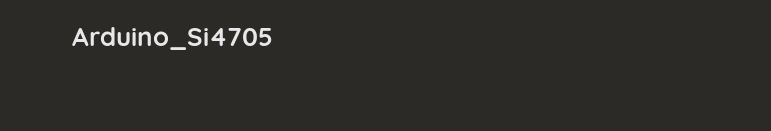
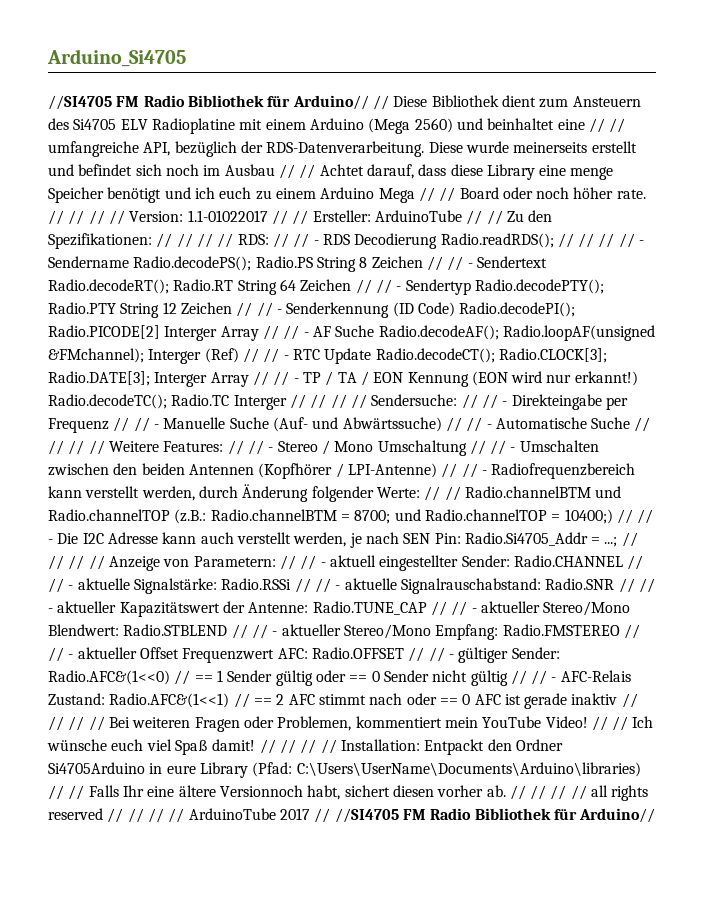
(273, 38) none -> [48,95,641,110] [48,118,626,134] [48,141,637,157] [48,164,614,180] [48,187,646,203] [48,210,553,225] [48,233,645,249] [48,256,547,272] [48,279,604,295] [48,302,576,318] [48,325,655,341] [48,348,607,364] [48,371,638,387] [48,394,628,410] [48,417,651,433] [48,440,599,456] [48,463,636,479] [48,484,622,502] [48,509,654,524] [48,532,638,548] [48,555,644,571] [48,578,655,594] [48,601,631,617] [48,624,640,640] [48,647,560,663] [48,670,631,686] [48,693,638,709] [48,716,654,732] [47,739,563,755] [48,762,641,778] [48,785,649,801] [48,808,656,823] // //SI4705 FM Radio Bibliothek für Arduino// // Diese Bibliothek dient zum Ansteuern des Si4705 ELV Radioplatine mit einem Arduino (Mega 2560) und beinhaltet eine // // umfangreiche API, bezüglich der RDS-Datenverarbeitung. Diese wurde meinerseits erstellt und befindet sich noch im Ausbau // // Achtet darauf, dass diese Library eine menge Speicher benötigt und ich euch zu einem Arduino Mega // // Board oder noch höher rate. // // // // Version: 1.1-01022017 // // Ersteller: ArduinoTube // // Zu den Spezifikationen: // // // // RDS: // // - RDS Decodierung Radio.readRDS(); // // // // - Sendername Radio.decodePS(); Radio.PS String 8 Zeichen // // - Sendertext Radio.decodeRT(); Radio.RT String 64 Zeichen // // - Sendertyp Radio.decodePTY(); Radio.PTY String 12 Zeichen // // - Senderkennung (ID Code) Radio.decodePI(); Radio.PICODE[2] Interger Array // // - AF Suche Radio.decodeAF(); Radio.loopAF(unsigned &FMchannel); Interger (Ref) // // - RTC Update Radio.decodeCT(); Radio.CLOCK[3]; Radio.DATE[3]; Interger Array // // - TP / TA / EON Kennung (EON wird nur erkannt!) Radio.decodeTC(); Radio.TC Interger // // // // Sendersuche: // // - Direkteingabe per Frequenz // // - Manuelle Suche (Auf- und Abwärtssuche) // // - Automatische Suche // // // // Weitere Features: // // - Stereo / Mono Umschaltung // // - Umschalten zwischen den beiden Antennen (Kopfhörer / LPI-Antenne) // // - Radiofrequenzbereich kann verstellt werden, durch Änderung folgender Werte: // // Radio.channelBTM und Radio.channelTOP (z.B.: Radio.channelBTM = 8700; und Radio.channelTOP = 10400;) // // - Die I2C Adresse kann auch verstellt werden, je nach SEN Pin: Radio.Si4705_Addr = ...; // // // // Anzeige von Parametern: // // - aktuell eingestellter Sender: Radio.CHANNEL // // - aktuelle Signalstärke: Radio.RSSi // // - aktuelle Signalrauschabstand: Radio.SNR // // - aktueller Kapazitätswert der Antenne: Radio.TUNE_CAP // // - aktueller Stereo/Mono Blendwert: Radio.STBLEND // // - aktueller Stereo/Mono Empfang: Radio.FMSTEREO // // - aktueller Offset Frequenzwert AFC: Radio.OFFSET // // - gültiger Sender: Radio.AFC&(1<<0) // == 1 Sender gültig oder == 0 Sender nicht gültig // // - AFC-Relais Zustand: Radio.AFC&(1<<1) // == 2 AFC stimmt nach oder == 0 AFC ist gerade inaktiv // // // // Bei weiteren Fragen oder Problemen, kommentiert mein YouTube Video! // // Ich wünsche euch viel Spaß damit! // // // // Installation: Entpackt den Ordner Si4705Arduino in eure Library (Pfad: C:\Users\UserName\Documents\Arduino\libraries) // // Falls Ihr eine ältere Versionnoch habt, sichert diesen vorher ab. // // // // all rights reserved // // // // ArduinoTube 2017 // //SI4705 FM Radio Bibliothek für Arduino//

